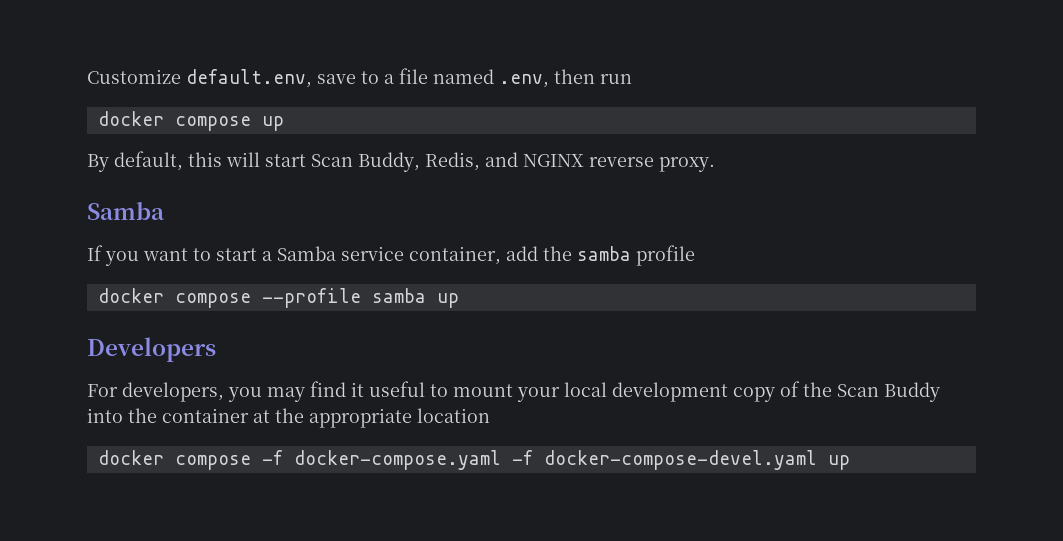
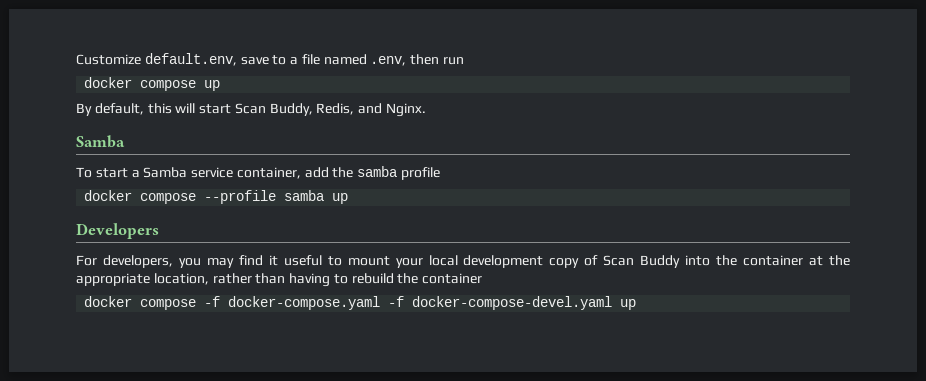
[523,154,715,172] [87,202,165,220] [87,245,211,266] NGINX reverse proxy. // Samba // If you want to -> [386,103,427,117] [76,135,125,148] [76,167,92,178] Nginx. // Samba // To
[803,382,832,397] the -> (599, 260) none
[417,408,490,423] location -> [153,273,483,287] location, rather than having to rebuild the container

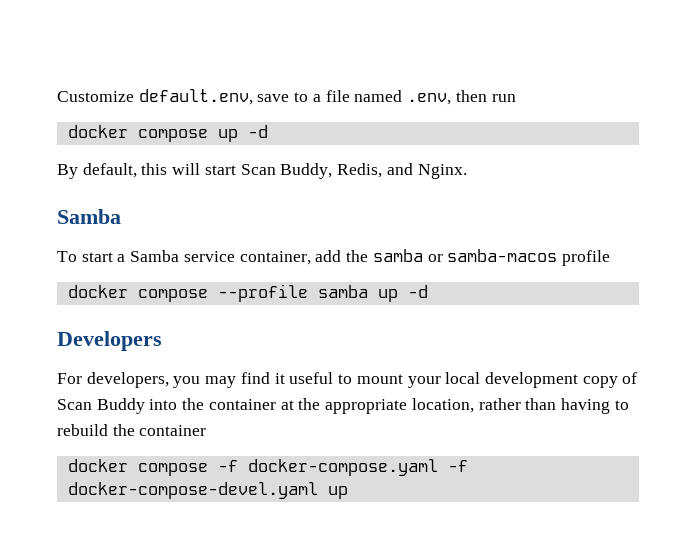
(221, 85) none -> [247,125,268,138] -d
(398, 171) none -> [427,249,558,262] or samba-macos
(349, 198) none -> [407,285,428,298] -d

